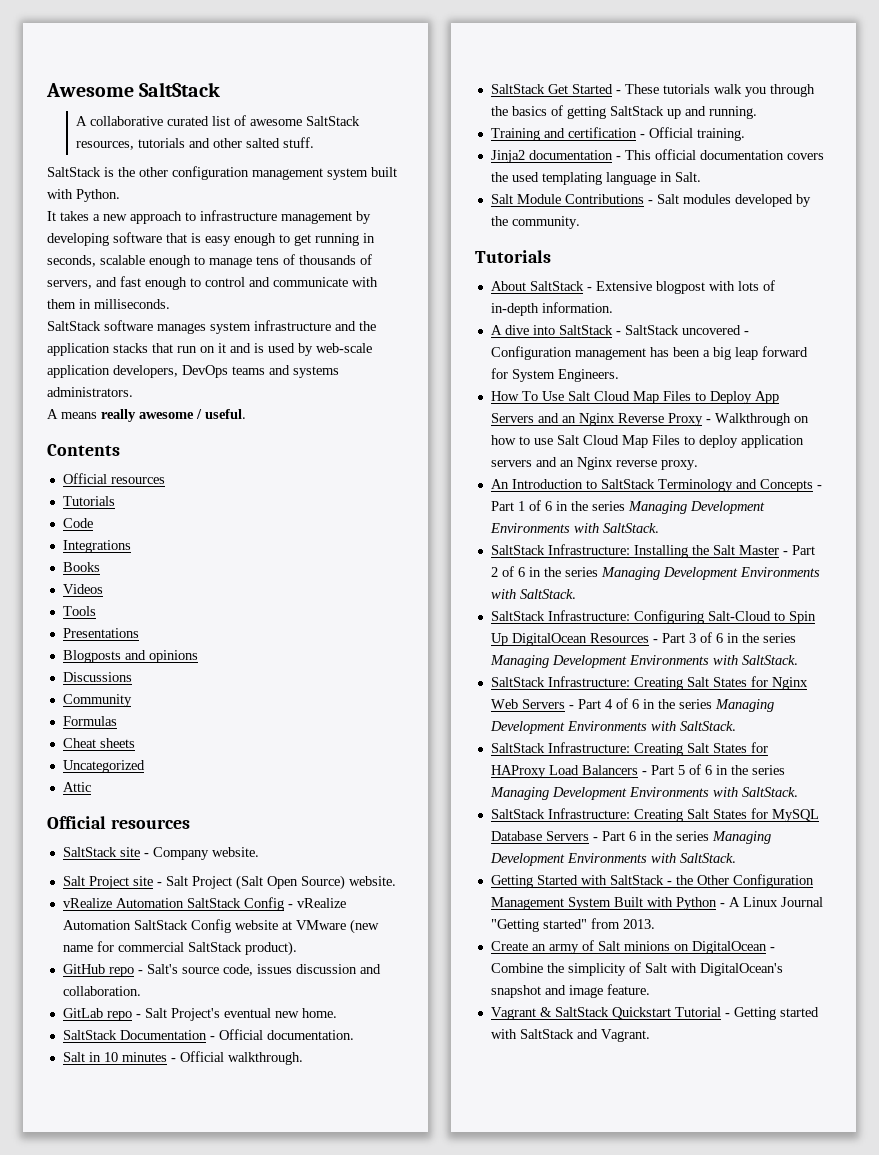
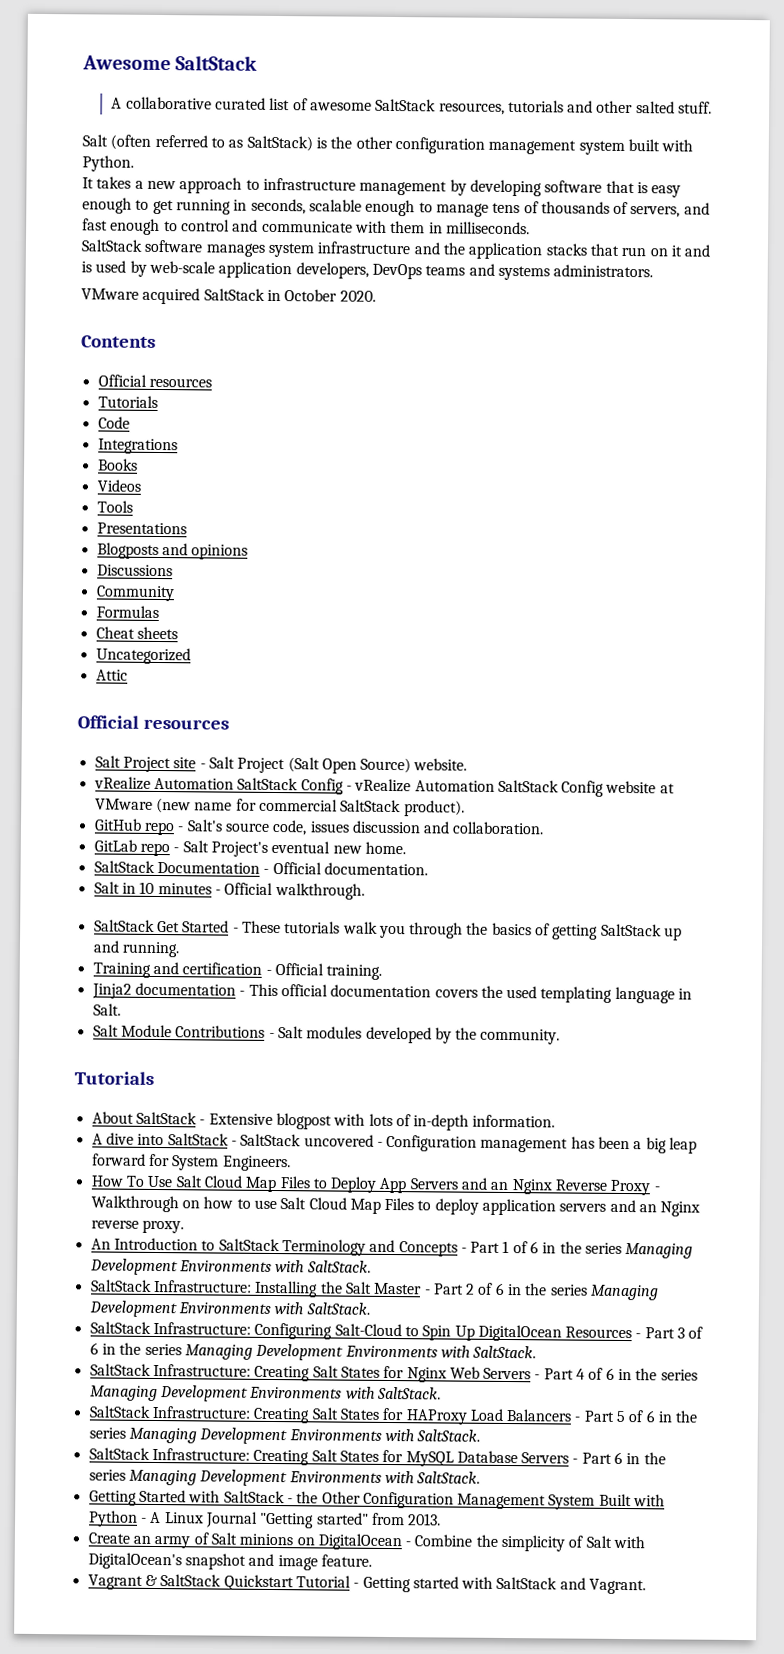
[47,167,101,177] SaltStack -> [82,134,313,152] Salt (often referred to as SaltStack)
[47,409,246,422] A means really awesome / useful. -> [81,287,376,305] VMware acquired SaltStack in October 2020.
[62,847,259,860] // SaltStack site - Company website. -> (229, 724) none

